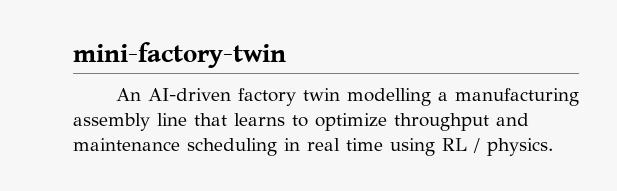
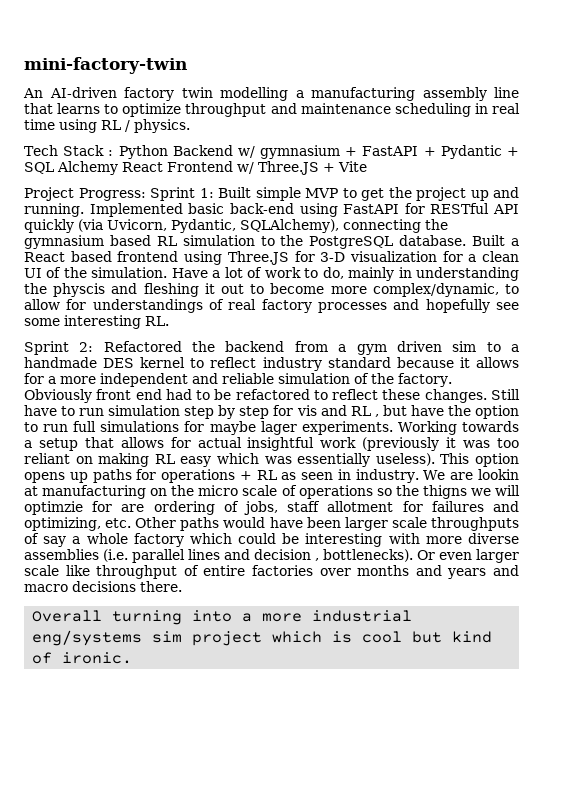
(553, 147) none -> [24,145,519,159] [24,161,367,175] [24,187,519,201] [24,203,519,217] [24,219,448,233] [24,235,520,249] [24,251,519,265] [24,267,519,281] [24,283,519,297] [24,299,519,313] [24,315,169,329] [24,341,520,355] [24,357,519,371] [24,373,452,387] [24,389,520,403] [24,405,519,419] [24,421,519,435] [24,437,520,451] [24,453,519,467] [24,469,520,483] [24,485,520,499] [24,501,519,515] [24,517,519,531] [24,533,519,547] [24,549,519,563] [24,565,520,579] [24,581,182,592] [32,610,413,625] [32,630,493,646] [32,652,133,664] // Tech Stack : Python Backend w/ gymnasium + FastAPI + Pydantic + SQL Alchemy React Frontend w/ Three.JS + Vite // Project Progress: Sprint 1: Built simple MVP to get the project up and running. Implemented basic back-end using FastAPI for RESTful API quickly (via Uvicorn, Pydantic, SQLAlchemy), connecting the gymnasium based RL simulation to the PostgreSQL database. Built a React based frontend using Three.JS for 3-D visualization for a clean UI of the simulation. Have a lot of work to do, mainly in understanding the physcis and fleshing it out to become more complex/dynamic, to allow for understandings of real factory processes and hopefully see some interesting RL. // Sprint 2: Refactored the backend from a gym driven sim to a handmade DES kernel to reflect industry standard because it allows for a more independent and reliable simulation of the factory. Obviously front end had to be refactored to reflect these changes. Still have to run simulation step by step for vis and RL , but have the option to run full simulations for maybe lager experiments. Working towards a setup that allows for actual insightful work (previously it was too reliant on making RL easy which was essentially useless). This option opens up paths for operations + RL as seen in industry. We are lookin at manufacturing on the micro scale of operations so the thigns we will optimzie for are ordering of jobs, staff allotment for failures and optimizing, etc. Other paths would have been larger scale throughputs of say a whole factory which could be interesting with more diverse assemblies (i.e. parallel lines and decision , bottlenecks). Or even larger scale like throughput of entire factories over months and years and macro decisions there. // Overall turning into a more industrial eng/systems sim project which is cool but kind of ironic.

